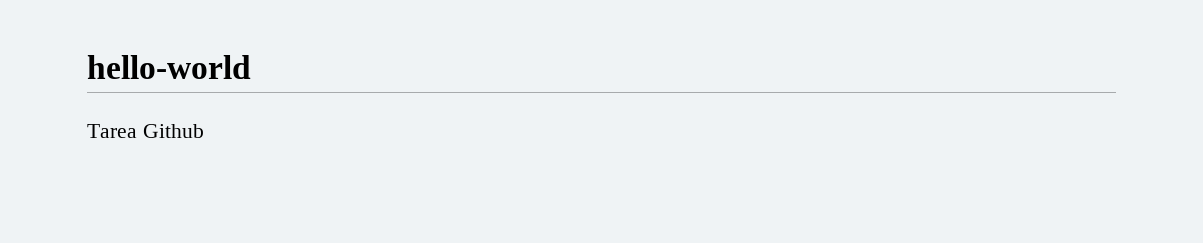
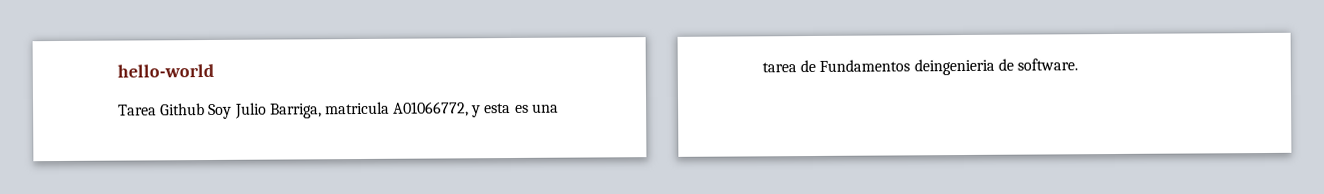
(204, 131) none -> [208,101,559,120] [762,58,1078,76] Soy Julio Barriga, matricula A01066772, y esta es una tarea de Fundamentos deingenieria de software.

